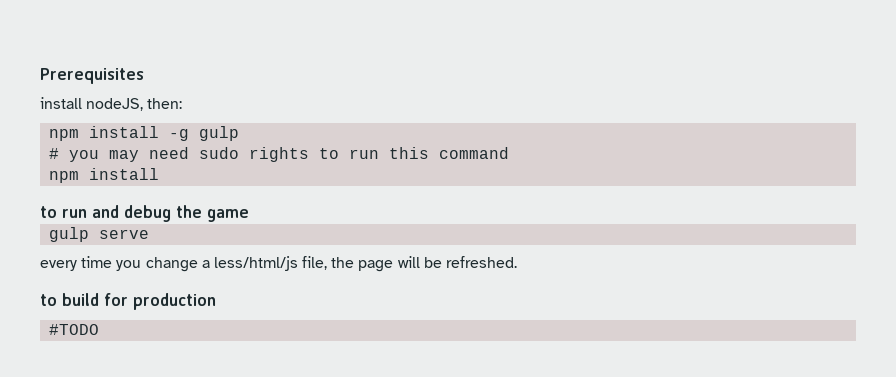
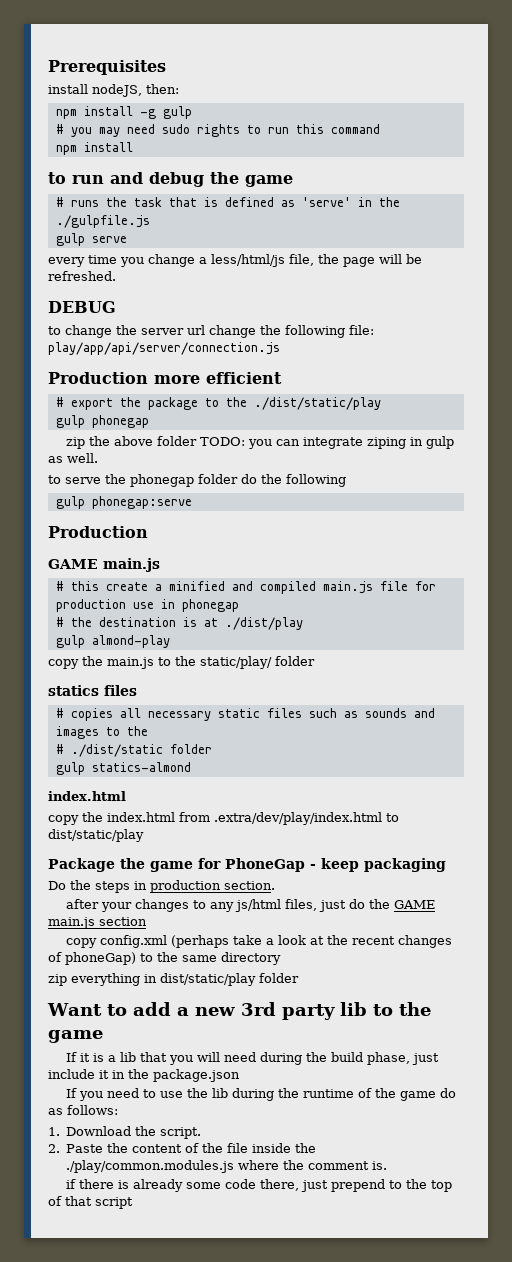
(249, 215) none -> [55,197,400,207] [55,215,150,228] // # runs the task that is defined as 'serve' in the ./gulpfile.js
[40,293,216,310] [49,324,100,335] // to build for production // #TODO -> [48,301,116,313] [48,325,374,338] [48,342,280,355] [48,372,282,384] [55,397,381,410] [55,415,149,428] [65,436,454,449] [48,453,98,463] [48,474,346,487] [55,496,192,509] [48,526,148,538] [48,558,160,572] [55,581,436,594] [55,599,239,612] [55,617,303,630] [55,635,170,648] [48,656,315,669] [48,685,137,696] [55,708,435,721] [55,726,148,739] [55,744,212,757] [55,762,191,775] [48,791,126,801] [48,812,399,825] [48,829,144,842] [48,858,446,872] [48,880,275,893] [65,899,435,912] [48,917,147,929] [65,935,452,948] [48,952,281,965] [48,973,299,986] [47,1002,431,1020] [48,1030,103,1043] [65,1052,439,1065] [48,1069,240,1082] [65,1088,456,1101] [48,1105,118,1115] [48,1126,202,1139] [48,1143,317,1153] [66,1160,388,1173] [65,1179,452,1192] [48,1196,133,1209] // DEBUG // to change the server url change the following file: play/app/api/server/connection.js // Production more efficient // # export the package to the ./dist/static/play // gulp phonegap // zip the above folder TODO: you can integrate ziping in gulp as well. // to serve the phonegap folder do the following // gulp phonegap:serve // Production // GAME main.js // # this create a minified and compiled main.js file for production use in phonegap // # the destination is at ./dist/play // gulp almond-play // copy the main.js to the static/play/ folder // statics files // # copies all necessary static files such as sounds and images to the // # ./dist/static folder // gulp statics-almond // index.html // copy the index.html from .extra/dev/play/index.html to dist/static/play // Package the game for PhoneGap - keep packaging // Do the steps in production section. // after your changes to any js/html files, just do the GAME main.js section // copy config.xml (perhaps take a look at the recent changes of phoneGap) to the same directory // zip everything in dist/static/play folder // Want to add a new 3rd party lib to the game // If it is a lib that you will need during the build phase, just include it in the package.json // If you need to use the lib during the runtime of the game do as follows: // 1. Download the script. // 2. Paste the content of the file inside the ./play/common.modules.js where the comment is. // if there is already some code there, just prepend to the top of that script

